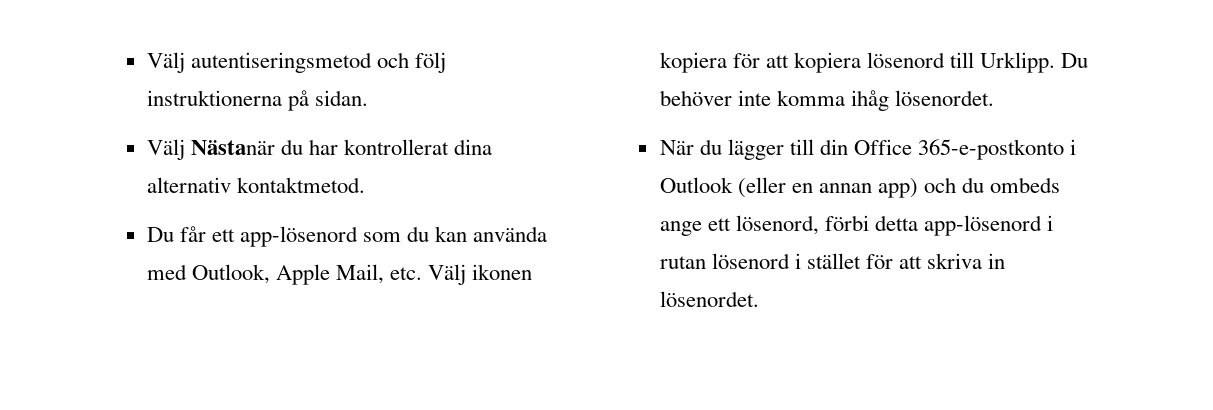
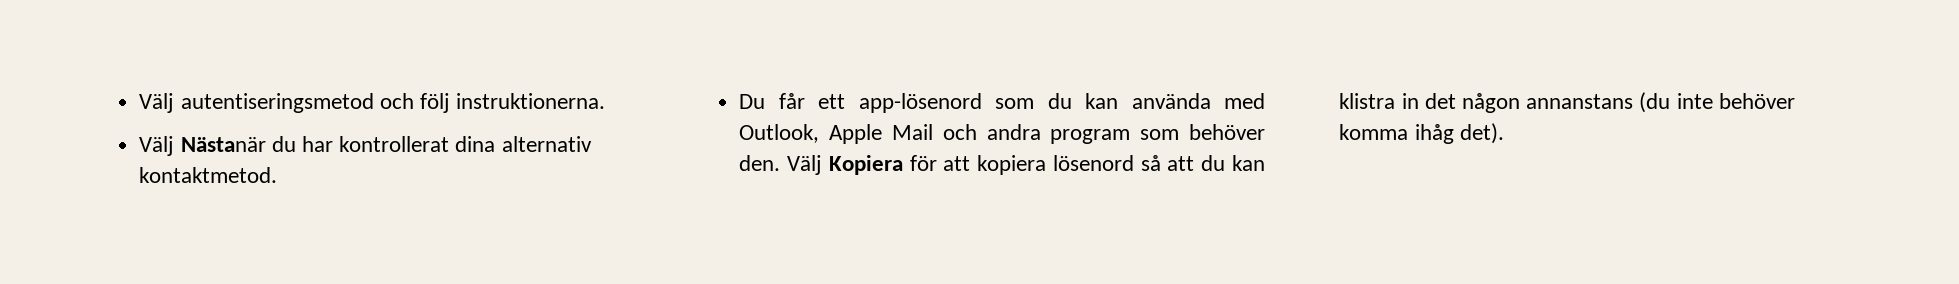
[146,90,368,111] instruktionerna på sidan. -> [456,93,606,109] instruktionerna.
[335,264,533,285] [659,52,1089,73] [659,90,995,111] [659,139,1077,160] [659,177,1061,198] [659,215,1054,236] [659,253,1006,269] [659,291,759,307] Mail, etc. Välj ikonen kopiera för att kopiera lösenord till Urklipp. Du behöver inte komma ihåg lösenordet. // När du lägger till din Office 365-e-postkonto i Outlook (eller en annan app) och du ombeds ange ett lösenord, förbi detta app-lösenord i rutan lösenord i stället för att skriva in lösenordet. -> [891,124,1265,144] [739,155,1265,175] [1339,92,1795,113] [1339,123,1504,144] Mail och andra program som behöver den. Välj Kopiera för att kopiera lösenord så att du kan klistra in det någon annanstans (du inte behöver komma ihåg det).

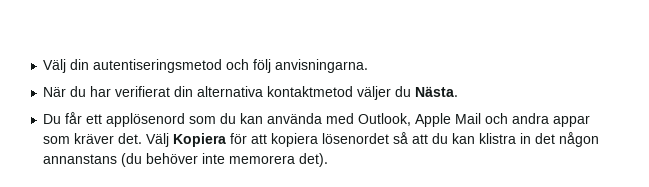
[139,93,175,113] Välj -> [43,59,90,73] Välj din
[456,93,606,109] [139,136,592,156] [139,167,278,183] instruktionerna. // Välj Nästanär du har kontrollerat dina alternativ kontaktmetod. -> [275,59,369,73] [43,86,459,100] anvisningarna. // När du har verifierat din alternativa kontaktmetod väljer du Nästa.
[858,93,982,113] app-lösenord -> [106,113,186,127] applösenord
[1050,124,1265,144] [739,155,781,171] program som behöver den. -> [553,115,591,127] [43,133,143,144] appar som kräver det.
[1052,155,1134,171] lösenord -> [322,133,390,144] lösenordet
[1676,93,1795,109] [1339,124,1454,144] inte behöver komma ihåg -> [146,153,296,164] behöver inte memorera

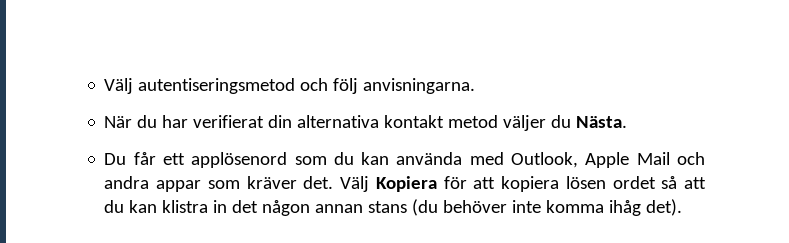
[43,59,90,73] Välj din -> [104,78,134,94] Välj
[267,86,354,97] kontaktmetod -> [384,115,499,128] kontakt metod
[322,133,390,144] lösenordet -> [565,176,656,189] lösen ordet
[43,154,118,164] annanstans -> [315,201,408,213] annan stans
[229,155,296,164] memorera -> [546,200,642,216] komma ihåg

